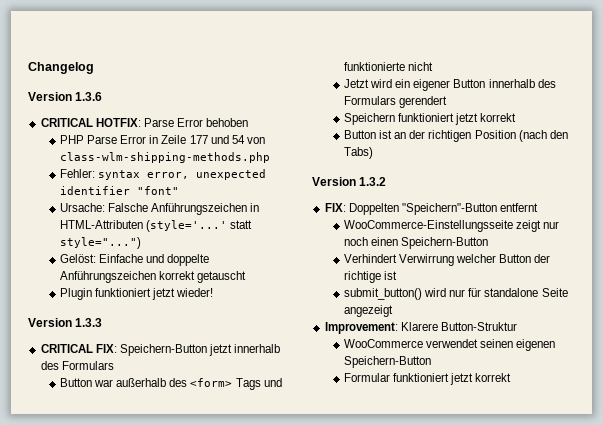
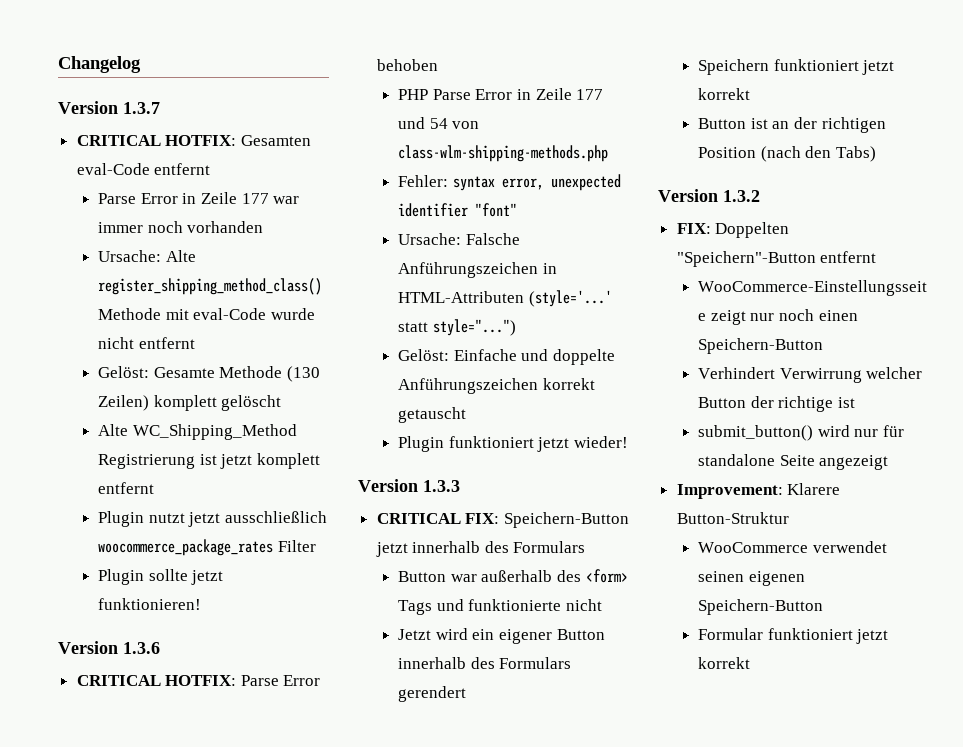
(94, 68) none -> [58,101,160,114] [76,135,311,146] [76,163,211,175] [98,192,300,204] [98,221,264,233] [98,250,196,262] [98,278,323,295] [98,308,315,320] [98,337,195,349] [98,366,320,382] [98,395,282,411] [98,424,297,440] [98,453,320,469] [98,482,155,494] [98,511,327,527] [98,539,316,556] [98,569,224,585] [98,598,202,610] // Version 1.3.7 // CRITICAL HOTFIX: Gesamten eval-Code entfernt // Parse Error in Zeile 177 war immer noch vorhanden // Ursache: Alte register_shipping_method_class() Methode mit eval-Code wurde nicht entfernt // Gelöst: Gesamte Methode (130 Zeilen) komplett gelöscht // Alte WC_Shipping_Method Registrierung ist jetzt komplett entfernt // Plugin nutzt jetzt ausschließlich woocommerce_package_rates Filter // Plugin sollte jetzt funktionieren!

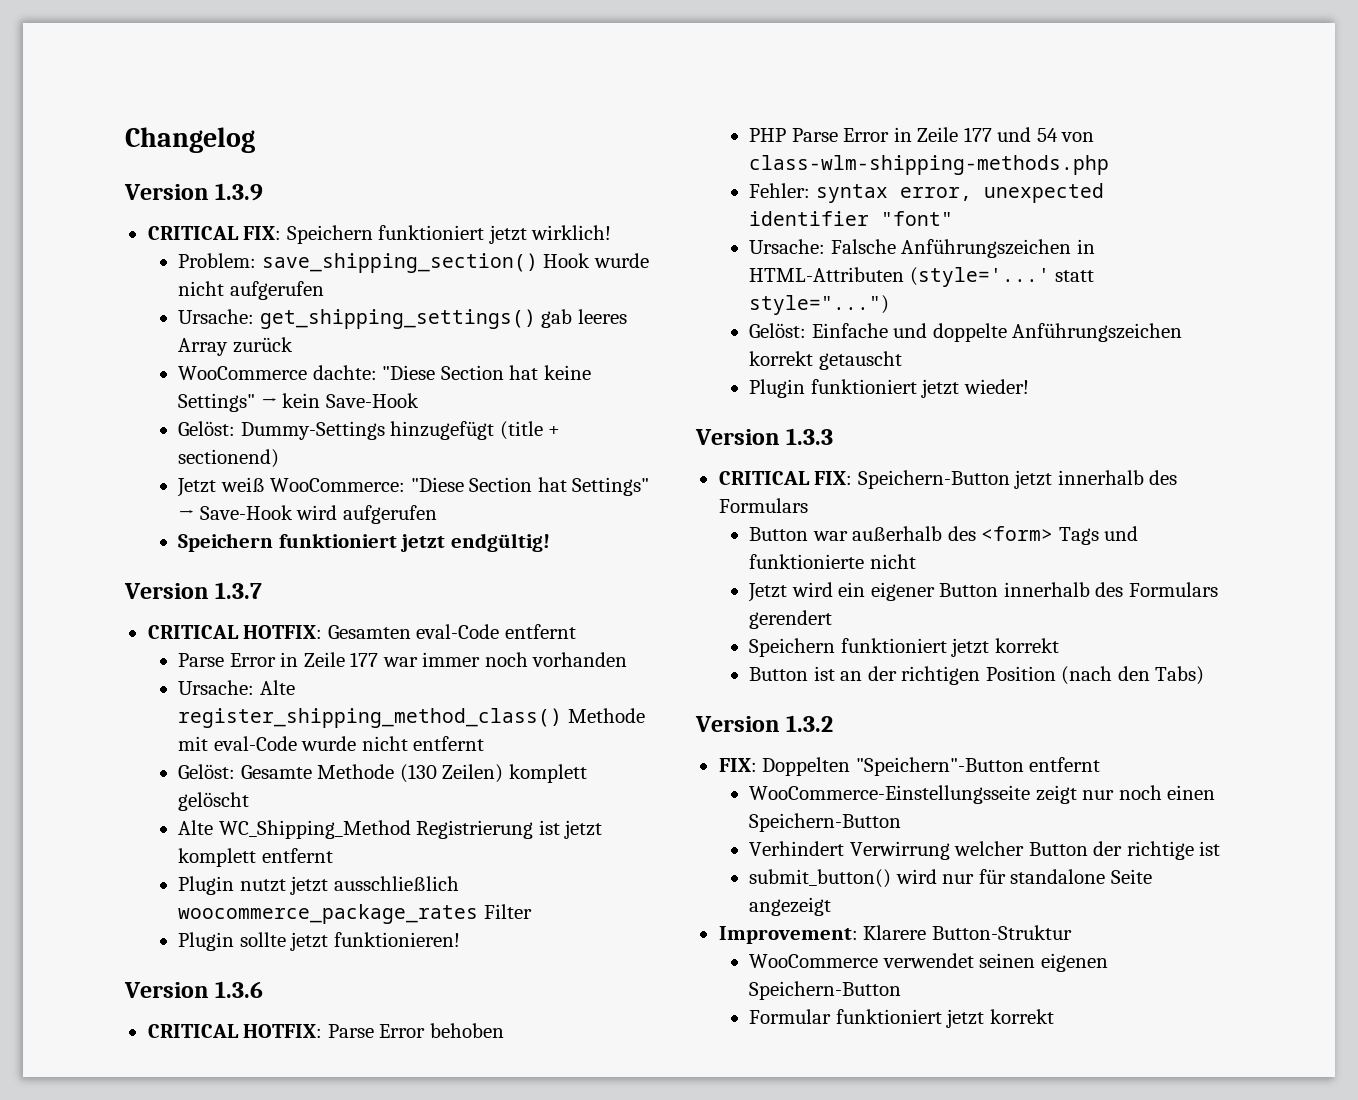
(141, 64) none -> [124,183,264,201] [147,225,612,244] [178,253,649,273] [178,281,324,300] [178,309,627,329] [178,337,293,356] [178,365,591,380] [178,393,419,412] [178,421,561,440] [178,449,280,468] [177,477,650,497] [178,505,437,524] [178,533,550,552] // Version 1.3.9 // CRITICAL FIX: Speichern funktioniert jetzt wirklich! // Problem: save_shipping_section() Hook wurde nicht aufgerufen // Ursache: get_shipping_settings() gab leeres Array zurück // WooCommerce dachte: "Diese Section hat keine Settings" → kein Save-Hook // Gelöst: Dummy-Settings hinzugefügt (title + sectionend) // Jetzt weiß WooCommerce: "Diese Section hat Settings" → Save-Hook wird aufgerufen // Speichern funktioniert jetzt endgültig!

